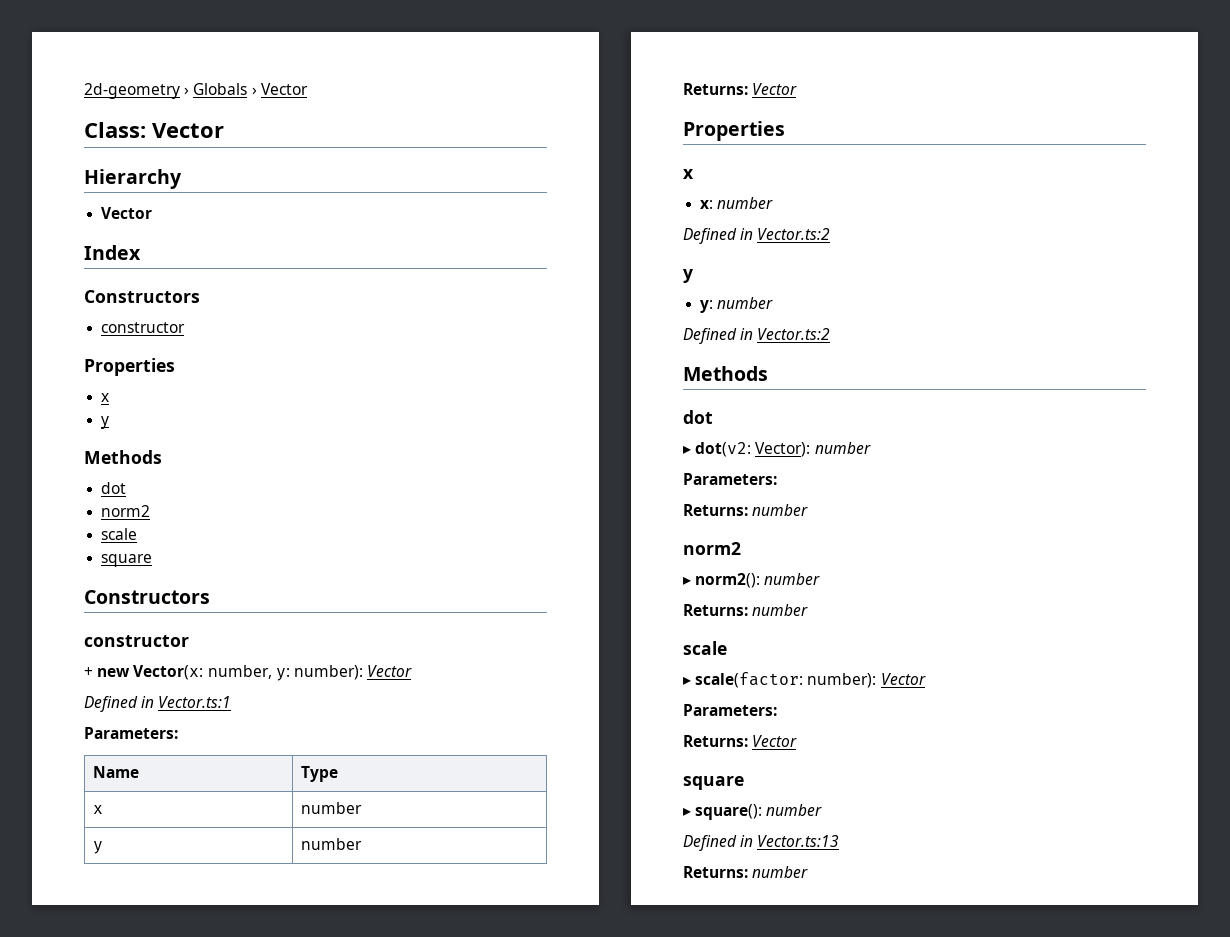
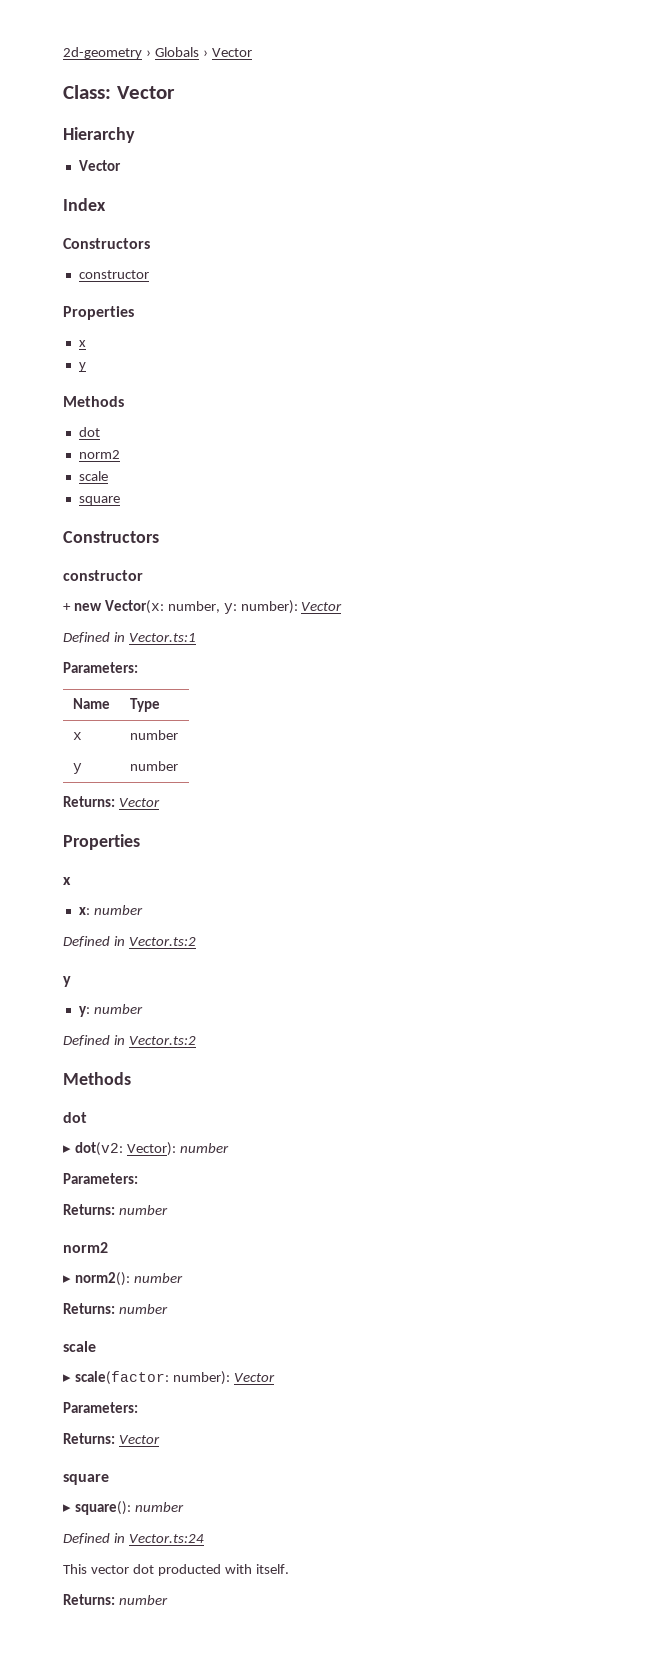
[757,835,840,847] Vector.ts:13 -> [128,1534,204,1543] [63,1564,289,1576] Vector.ts:24 // This vector dot producted with itself.

